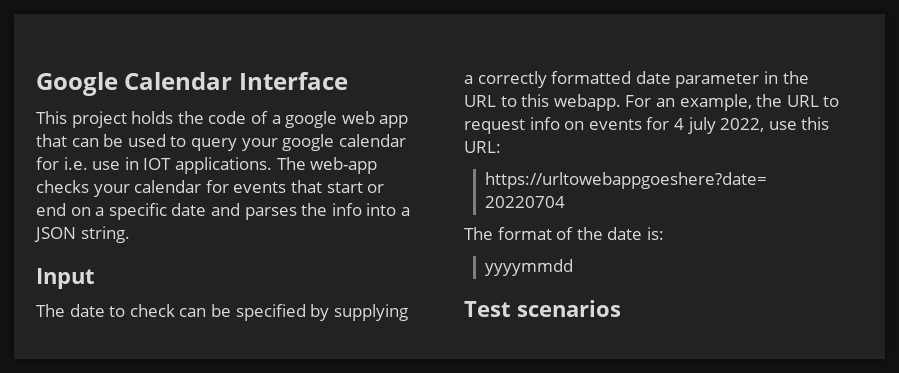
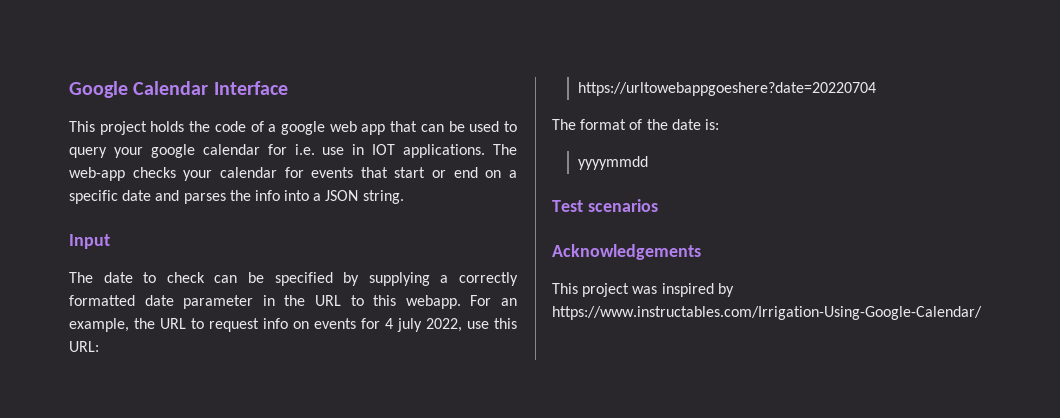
(621, 308) none -> [552,244,701,260] [552,283,734,297] [552,306,982,320] // Acknowledgements // This project was inspired by https://www.instructables.com/Irrigation-Using-Google-Calendar/

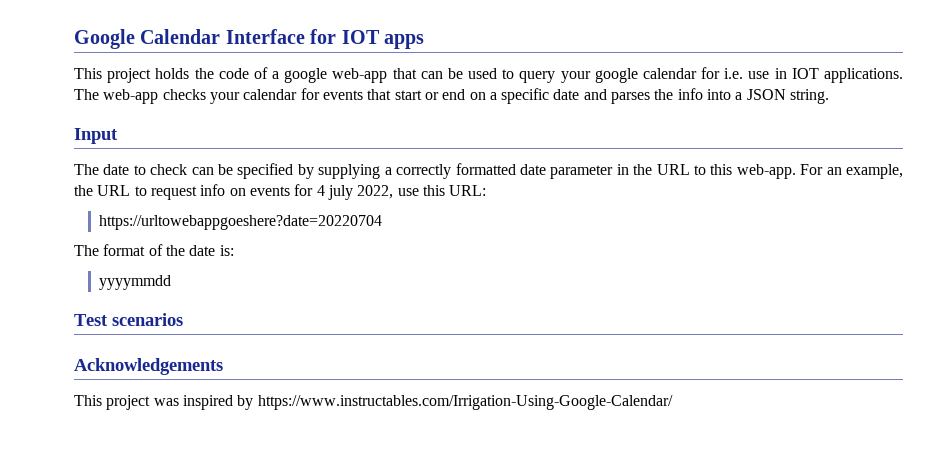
(288, 88) none -> [310,29,424,49] for IOT apps
[329,121,386,135] web app -> [332,68,388,83] web-app
[405,295,461,309] webapp. -> [736,164,796,179] web-app.

